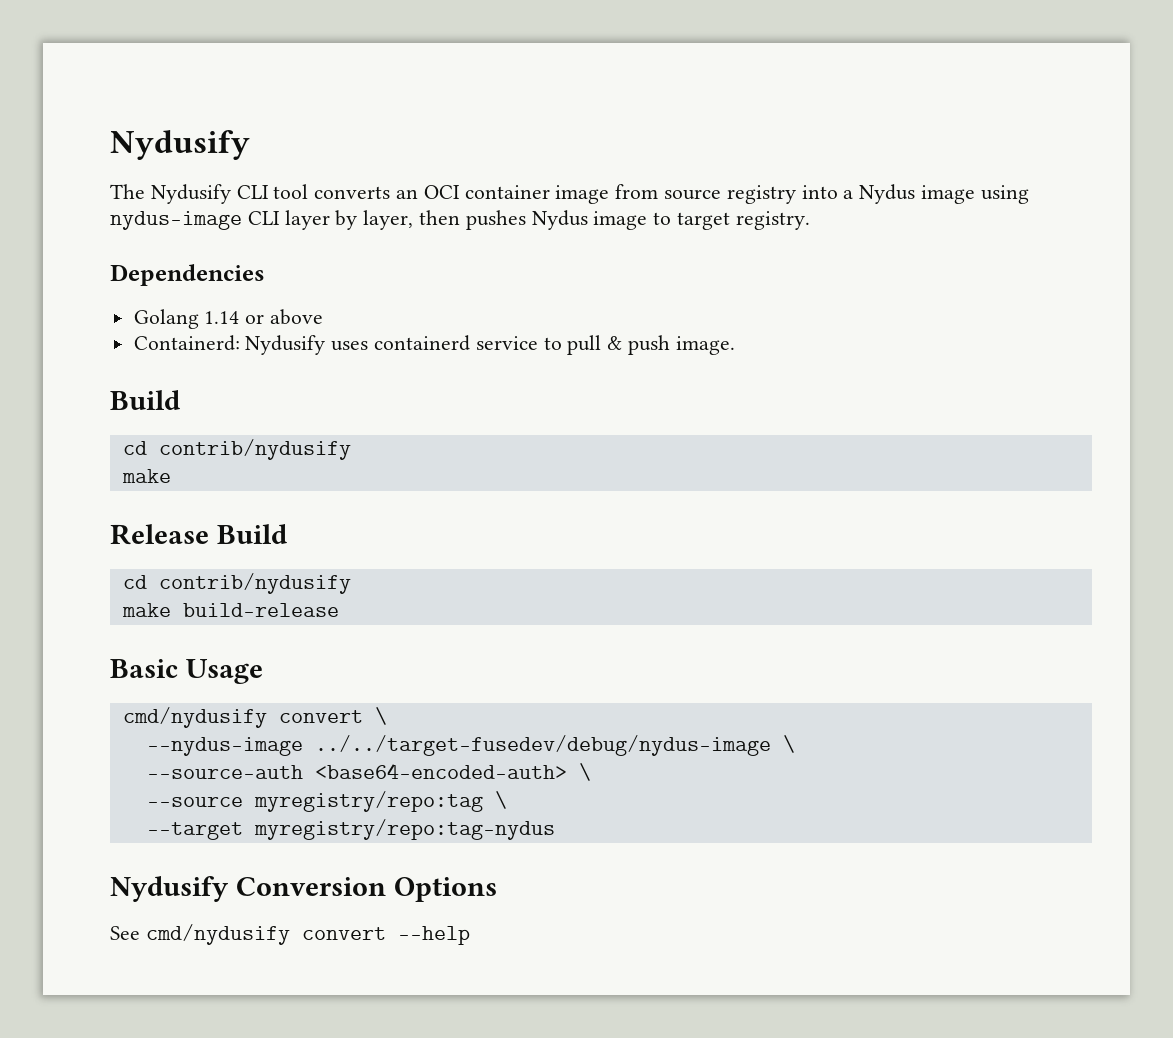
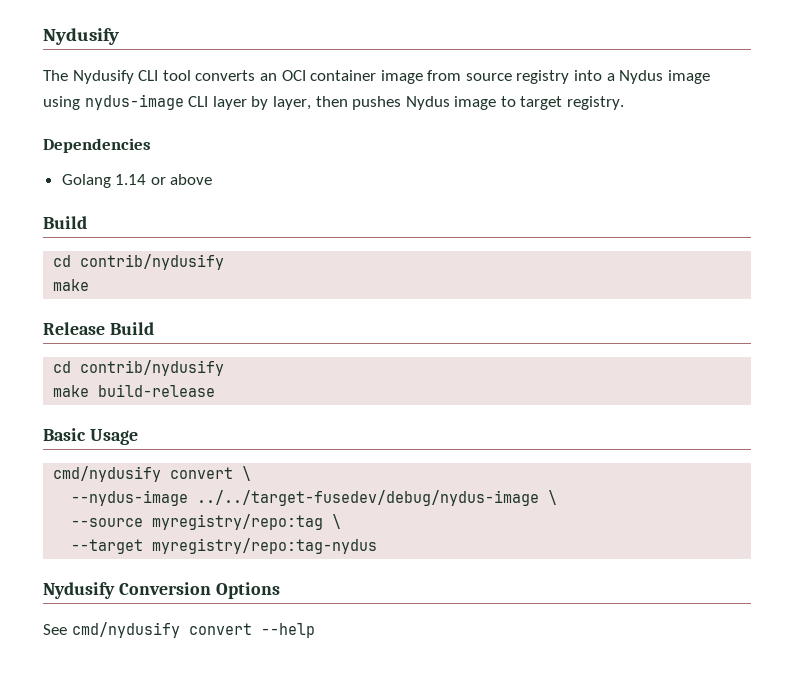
[133,335,735,355] // Containerd: Nydusify uses containerd service to pull & push image. -> (213, 179) none
[146,763,591,781] // --source-auth <base64-encoded-auth> \ -> (558, 497) none

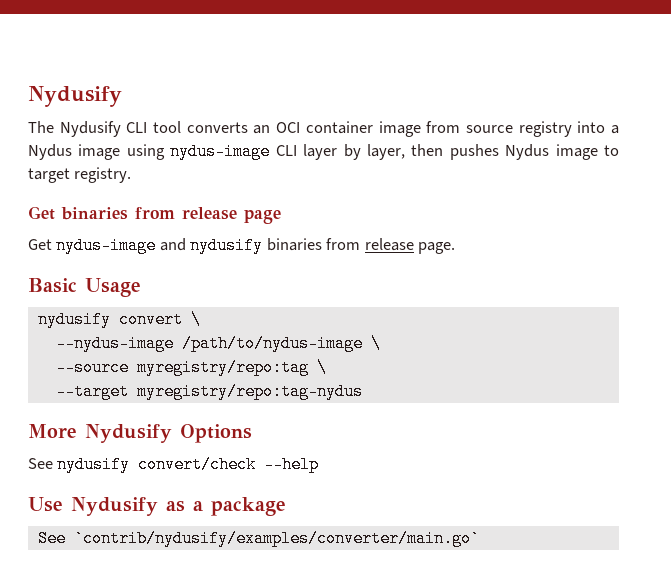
[43,138,151,153] [61,174,213,188] [43,216,87,229] [53,254,225,270] [53,279,90,291] [43,322,154,335] [53,360,225,376] [53,384,216,397] Dependencies // Golang 1.14 or above // Build // cd contrib/nydusify // make // Release Build // cd contrib/nydusify // make build-release -> [28,206,281,224] [28,237,456,254] Get binaries from release page // Get nydus-image and nydusify binaries from release page.
[53,466,162,482] cmd/nydusify -> [37,311,111,328] nydusify
[197,490,540,506] ../../target-fusedev/debug/nydus-image -> [181,335,363,352] /path/to/nydus-image
[43,582,211,599] Nydusify Conversion -> [28,424,172,443] More Nydusify
[71,622,252,638] cmd/nydusify convert -> [57,456,257,473] nydusify convert/check
(315, 630) none -> [28,497,286,516] [37,530,480,547] // Use Nydusify as a package // See `contrib/nydusify/examples/converter/main.go`

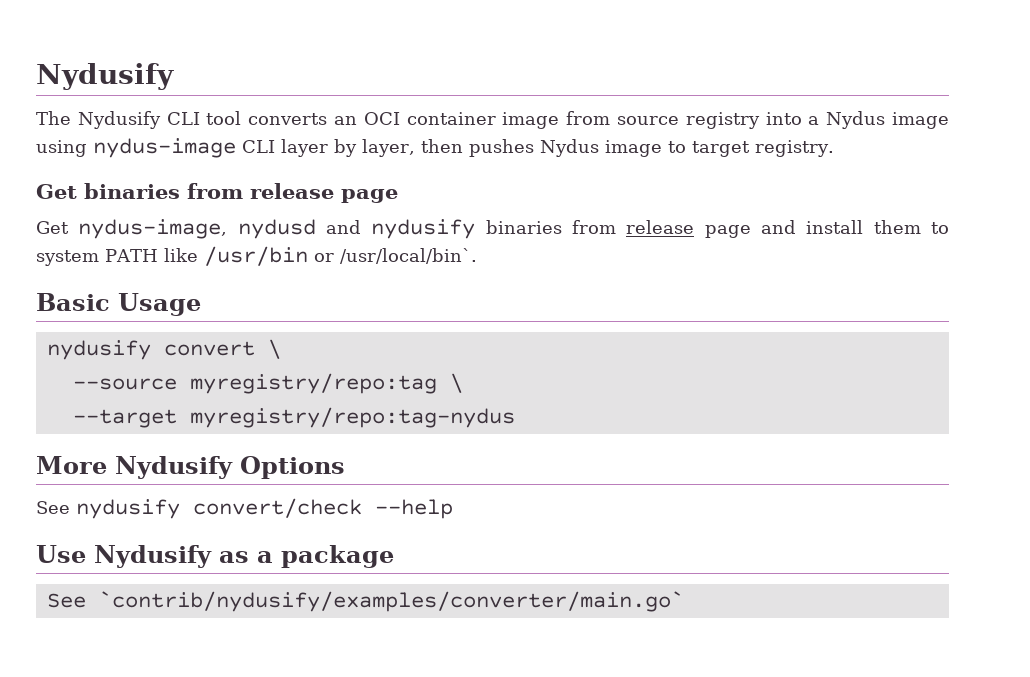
[56,237,157,254] nydus-image -> [78,219,316,239] nydus-image, nydusd
[418,242,456,254] page. -> [704,220,950,238] [36,246,477,266] page and install them to system PATH like /usr/bin or /usr/local/bin`.
[55,335,381,352] // --nydus-image /path/to/nydus-image \ -> (281, 349) none

